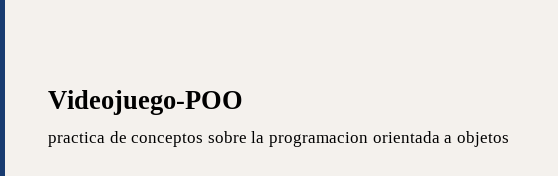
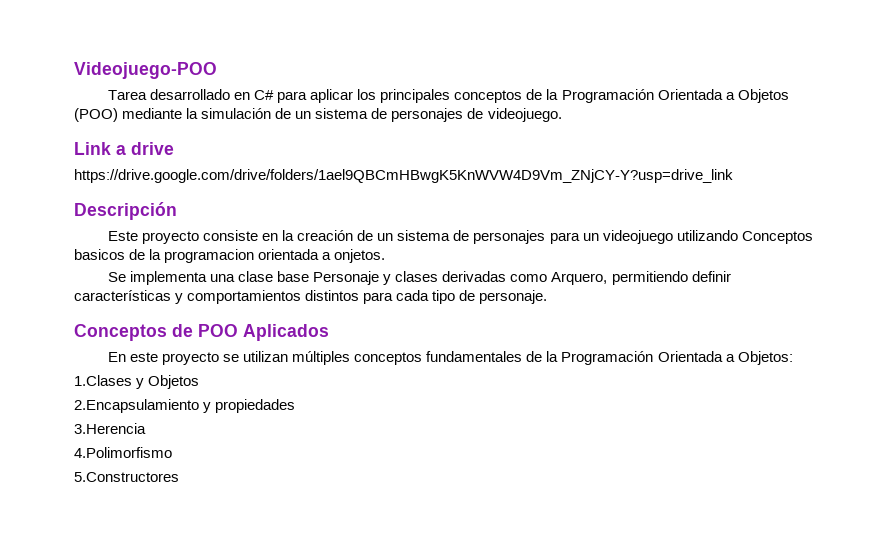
[48,131,509,147] practica de conceptos sobre la programacion orientada a objetos -> [107,89,789,103] [74,108,562,122] [74,142,174,155] [74,169,733,183] [74,202,177,220] [107,230,813,244] [74,249,386,263] [107,271,731,285] [74,290,548,304] [74,324,329,341] [107,351,793,365] [74,375,200,389] [74,399,296,413] [74,423,146,434] [74,447,172,458] [74,472,179,482] Tarea desarrollado en C# para aplicar los principales conceptos de la Programación Orientada a Objetos (POO) mediante la simulación de un sistema de personajes de videojuego. // Link a drive // https://drive.google.com/drive/folders/1ael9QBCmHBwgK5KnWVW4D9Vm_ZNjCY-Y?usp=drive_link // Descripción // Este proyecto consiste en la creación de un sistema de personajes para un videojuego utilizando Conceptos basicos de la programacion orientada a onjetos. // Se implementa una clase base Personaje y clases derivadas como Arquero, permitiendo definir características y comportamientos distintos para cada tipo de personaje. // Conceptos de POO Aplicados // En este proyecto se utilizan múltiples conceptos fundamentales de la Programación Orientada a Objetos: // 1.Clases y Objetos // 2.Encapsulamiento y propiedades // 3.Herencia // 4.Polimorfismo // 5.Constructores

